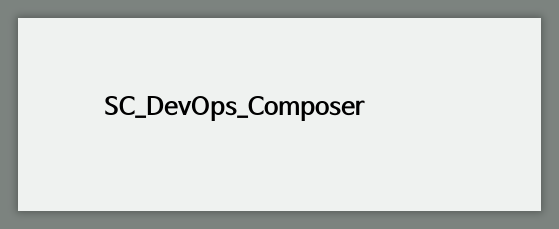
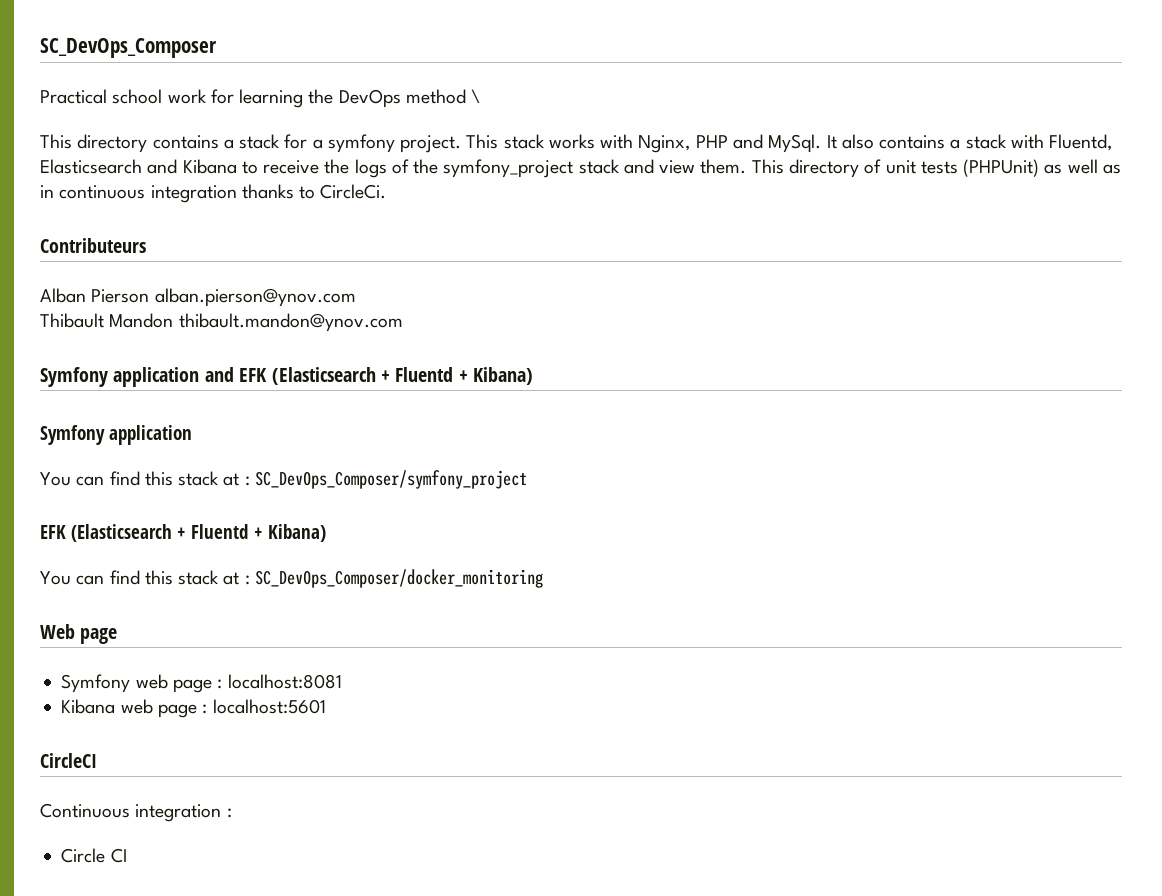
(365, 108) none -> [40,89,481,108] [40,134,1113,153] [40,159,1121,178] [40,184,387,203] [40,238,146,253] [40,288,356,307] [40,313,403,332] [40,367,534,387] [40,425,193,445] [40,470,527,489] [40,524,326,542] [40,569,543,588] [40,624,118,644] [61,674,342,693] [61,699,326,718] [40,753,97,768] [40,803,232,822] [61,848,127,863] // Practical school work for learning the DevOps method \ // This directory contains a stack for a symfony project. This stack works with Nginx, PHP and MySql. It also contains a stack with Fluentd, Elasticsearch and Kibana to receive the logs of the symfony_project stack and view them. This directory of unit tests (PHPUnit) as well as in continuous integration thanks to CircleCi. // Contributeurs // Alban Pierson alban.pierson@ynov.com // Thibault Mandon thibault.mandon@ynov.com // Symfony application and EFK (Elasticsearch + Fluentd + Kibana) // Symfony application // You can find this stack at : SC_DevOps_Composer/symfony_project // EFK (Elasticsearch + Fluentd + Kibana) // You can find this stack at : SC_DevOps_Composer/docker_monitoring // Web page // Symfony web page : localhost:8081 // Kibana web page : localhost:5601 // CircleCI // Continuous integration : // Circle CI

